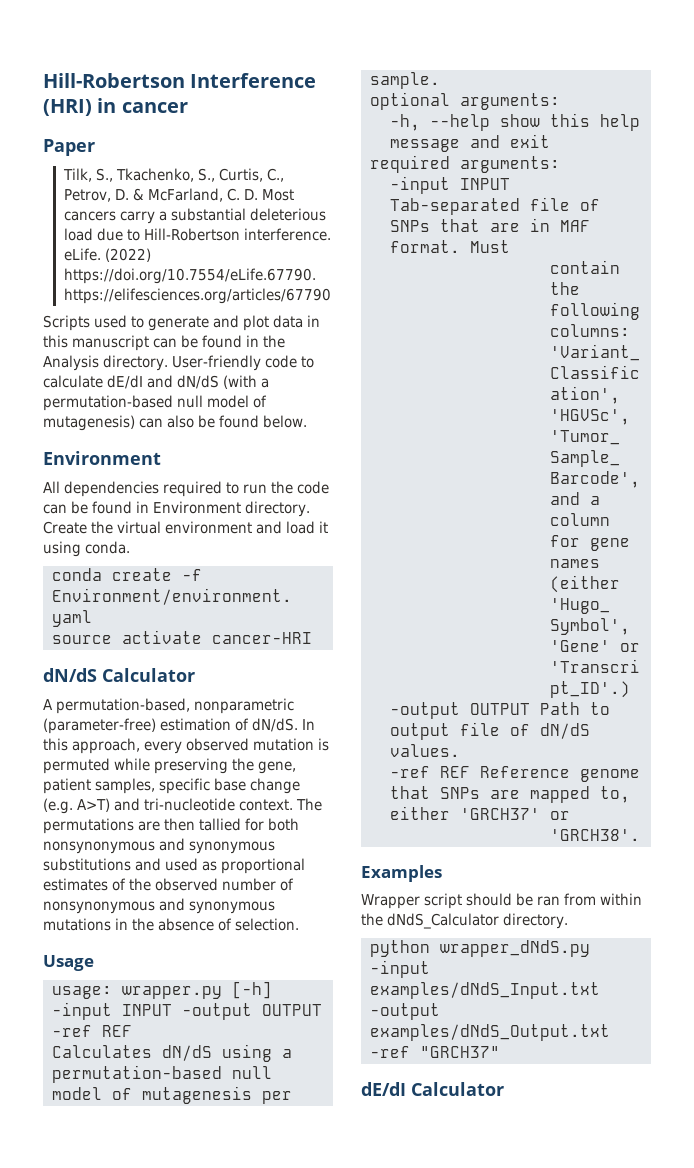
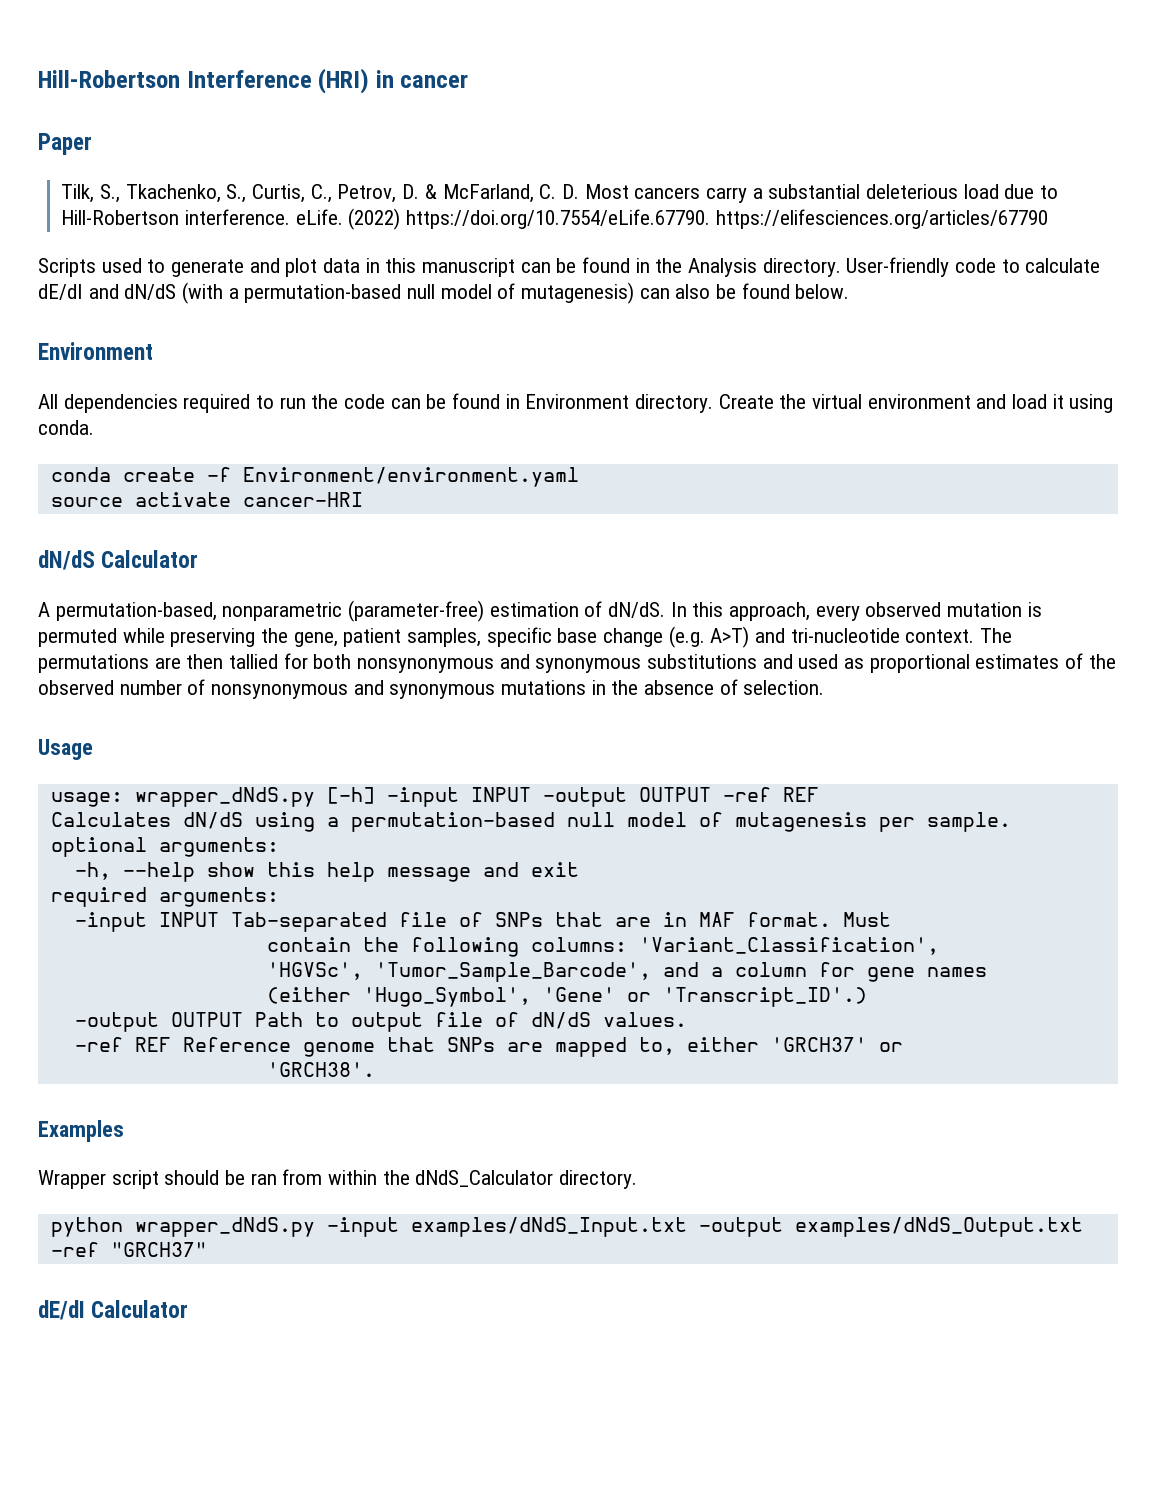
[122,986,222,999] wrapper.py -> [134,787,315,807] wrapper_dNdS.py

